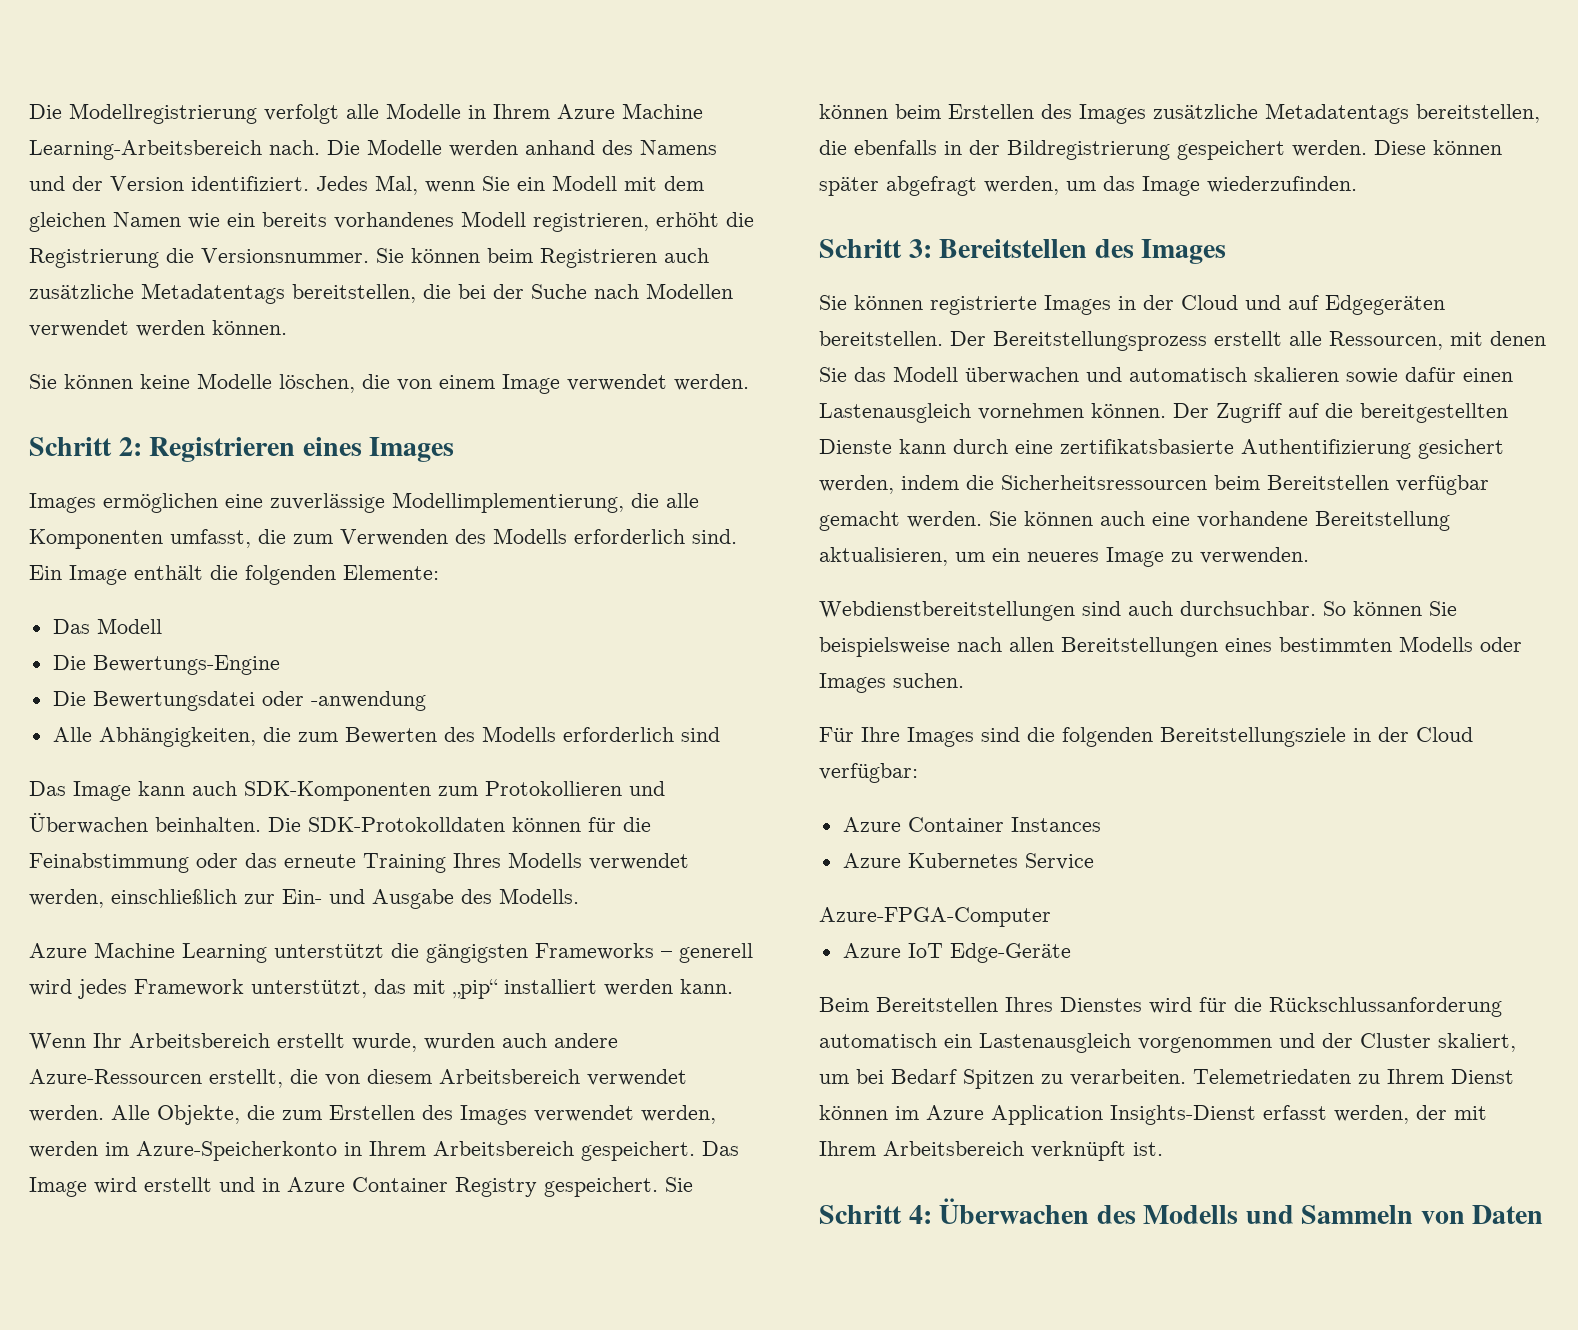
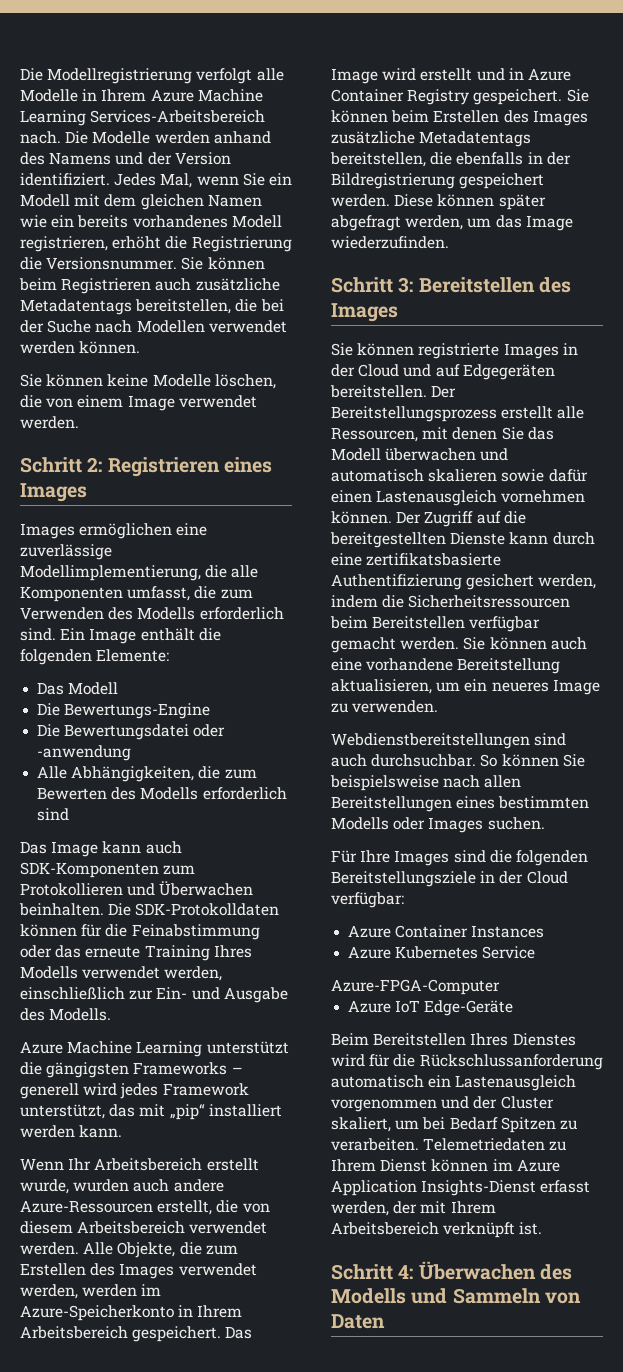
[29,140,262,160] Learning-Arbeitsbereich -> [20,110,266,126] Learning Services-Arbeitsbereich

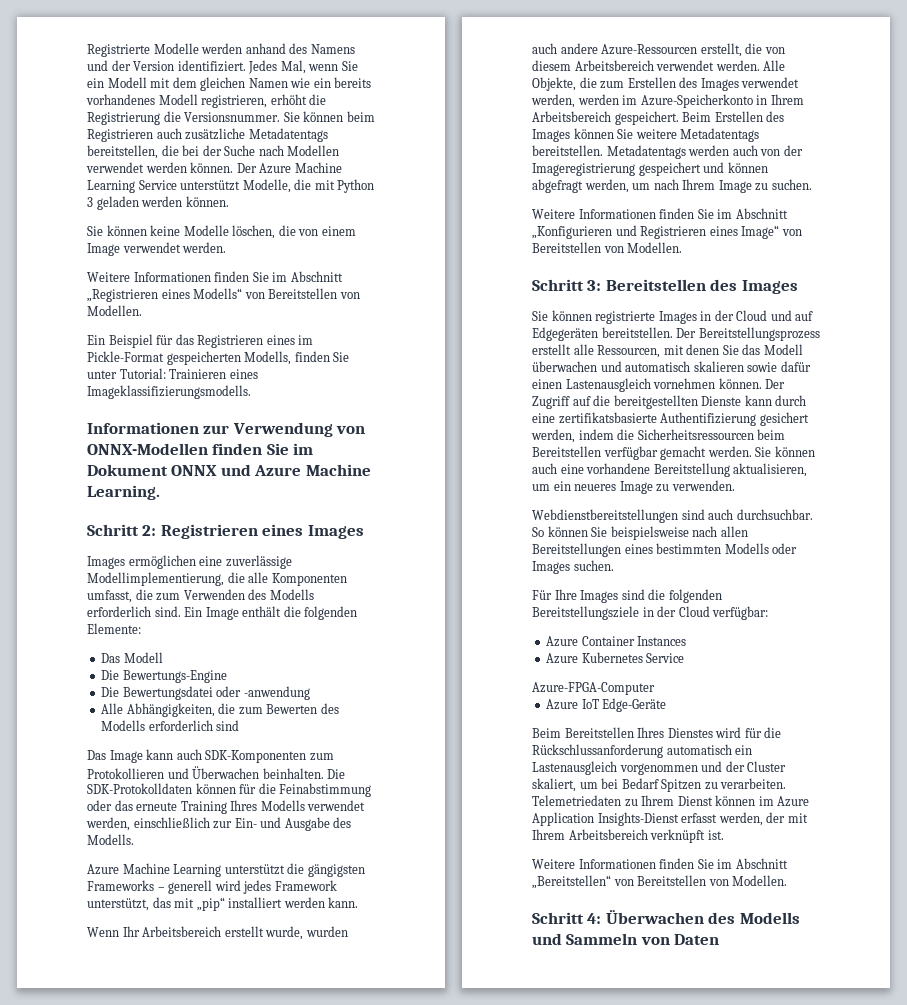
[20,68,284,84] [20,89,263,102] [20,110,266,126] [20,131,89,144] Die Modellregistrierung verfolgt alle Modelle in Ihrem Azure Machine Learning Services-Arbeitsbereich nach. Die -> [87,44,150,57] Registrierte
(141, 347) none -> [236,162,342,174] [87,179,375,193] [87,196,229,210] Der Azure Machine Learning Service unterstützt Modelle, die mit Python 3 geladen werden können.
(79, 422) none -> [87,271,343,282] [87,288,360,302] [87,305,142,316] [87,334,314,348] [87,351,350,365] [87,368,258,379] [87,385,251,399] [87,422,366,437] [87,443,314,455] [87,464,371,476] [87,485,160,500] // Weitere Informationen finden Sie im Abschnitt „Registrieren eines Modells“ von Bereitstellen von Modellen. // Ein Beispiel für das Registrieren eines im Pickle-Format gespeicherten Modells, finden Sie unter Tutorial: Trainieren eines Imageklassifizierungsmodells. // Informationen zur Verwendung von ONNX-Modellen finden Sie im Dokument ONNX und Azure Machine Learning.
[225,1326,253,1339] [331,68,571,84] [331,89,589,105] [331,110,588,126] [331,131,532,147] [330,152,571,167] [331,173,545,189] [331,194,546,210] [331,215,573,231] [331,236,449,249] Das Image wird erstellt und in Azure Container Registry gespeichert. Sie können beim Erstellen des Images zusätzliche Metadatentags bereitstellen, die ebenfalls in der Bildregistrierung gespeichert werden. Diese können später abgefragt werden, um das Image wiederzufinden. -> [682,111,785,122] [532,128,760,142] [532,145,803,159] [532,162,768,176] [532,179,812,193] [532,208,788,219] [532,225,802,239] [532,242,683,253] Beim Erstellen des Images können Sie weitere Metadatentags bereitstellen. Metadatentags werden auch von der Imageregistrierung gespeichert und können abgefragt werden, um nach Ihrem Image zu suchen. // Weitere Informationen finden Sie im Abschnitt „Konfigurieren und Registrieren eines Image“ von Bereitstellen von Modellen.
(543, 1228) none -> [532,858,788,869] [532,875,788,889] // Weitere Informationen finden Sie im Abschnitt „Bereitstellen“ von Bereitstellen von Modellen.

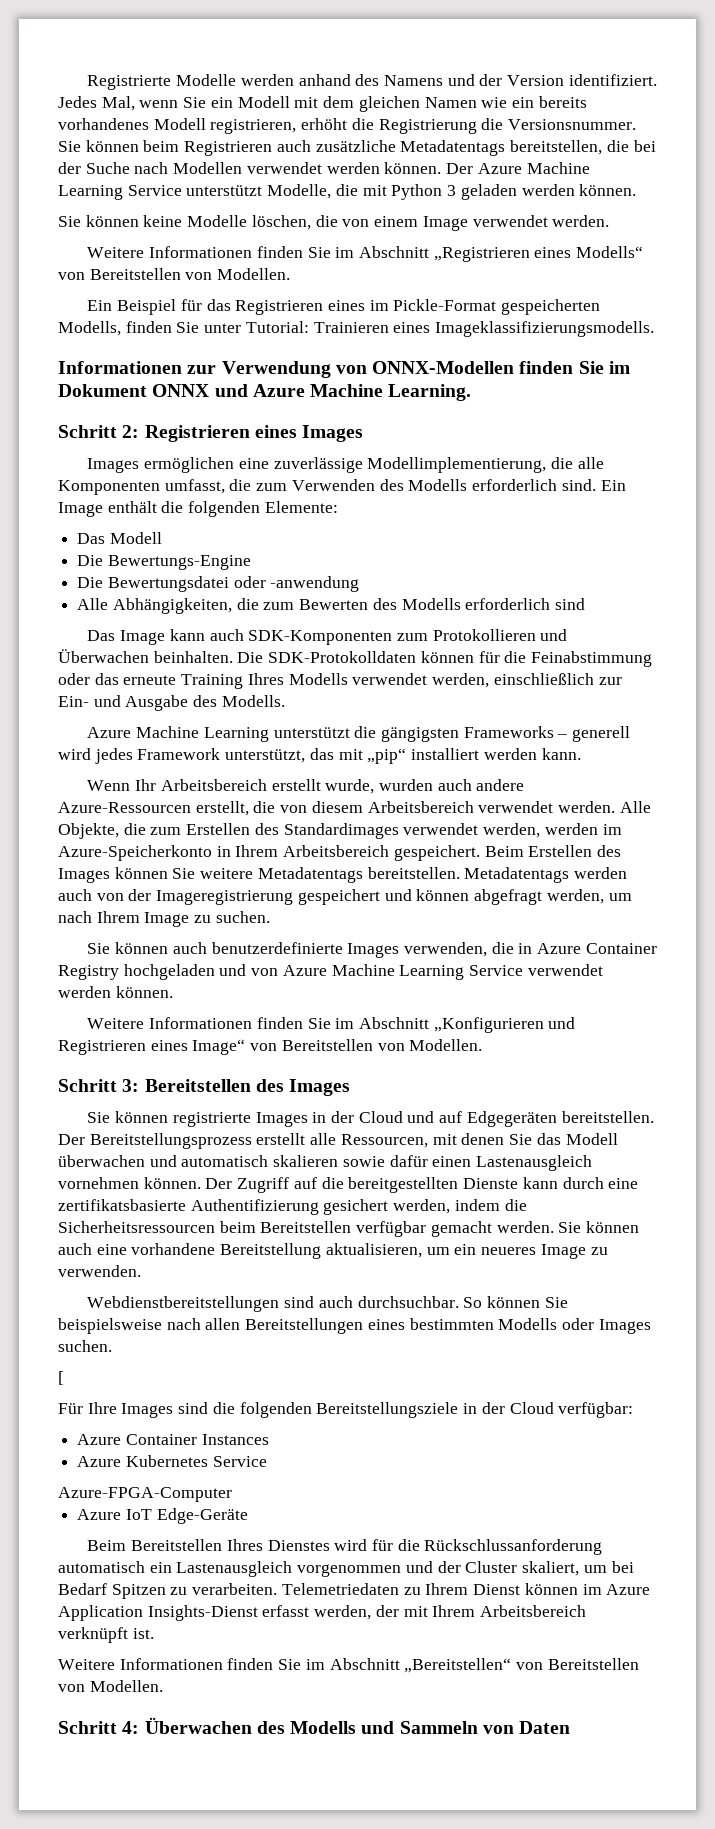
[700,78,739,91] Images -> [283,823,399,839] Standardimages
(812, 184) none -> [87,942,657,958] [58,964,603,980] [58,986,173,998] // Sie können auch benutzerdefinierte Images verwenden, die in Azure Container Registry hochgeladen und von Azure Machine Learning Service verwendet werden können.
(614, 565) none -> [58,1371,64,1385] // [

